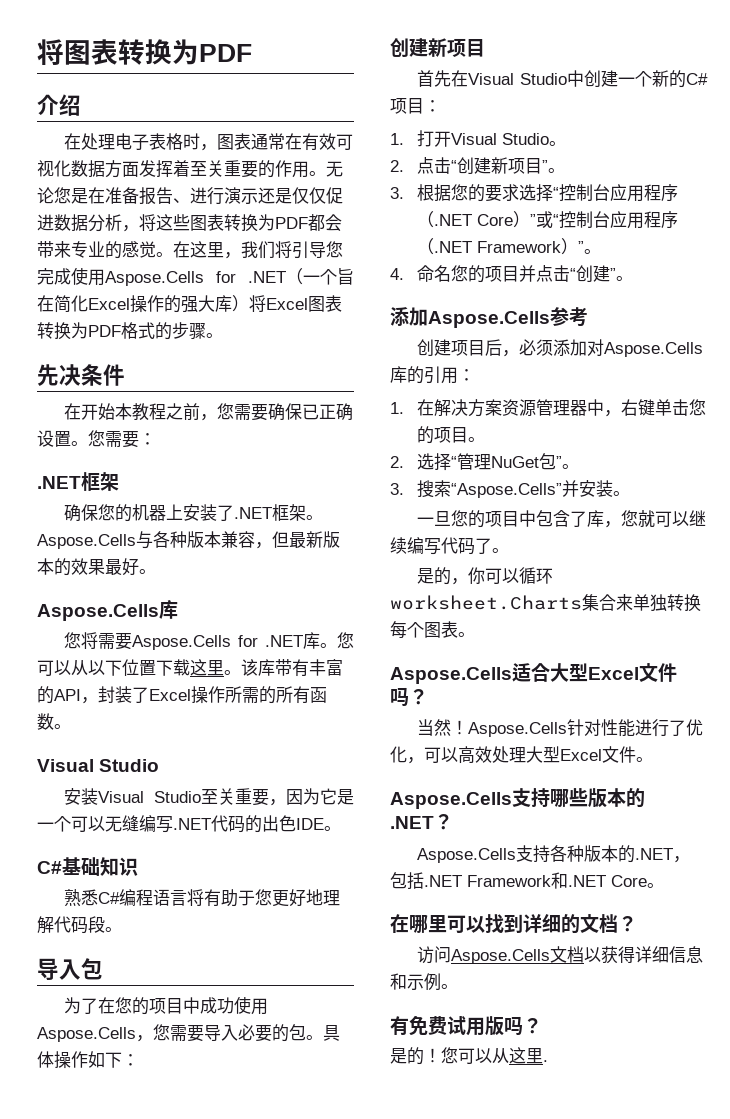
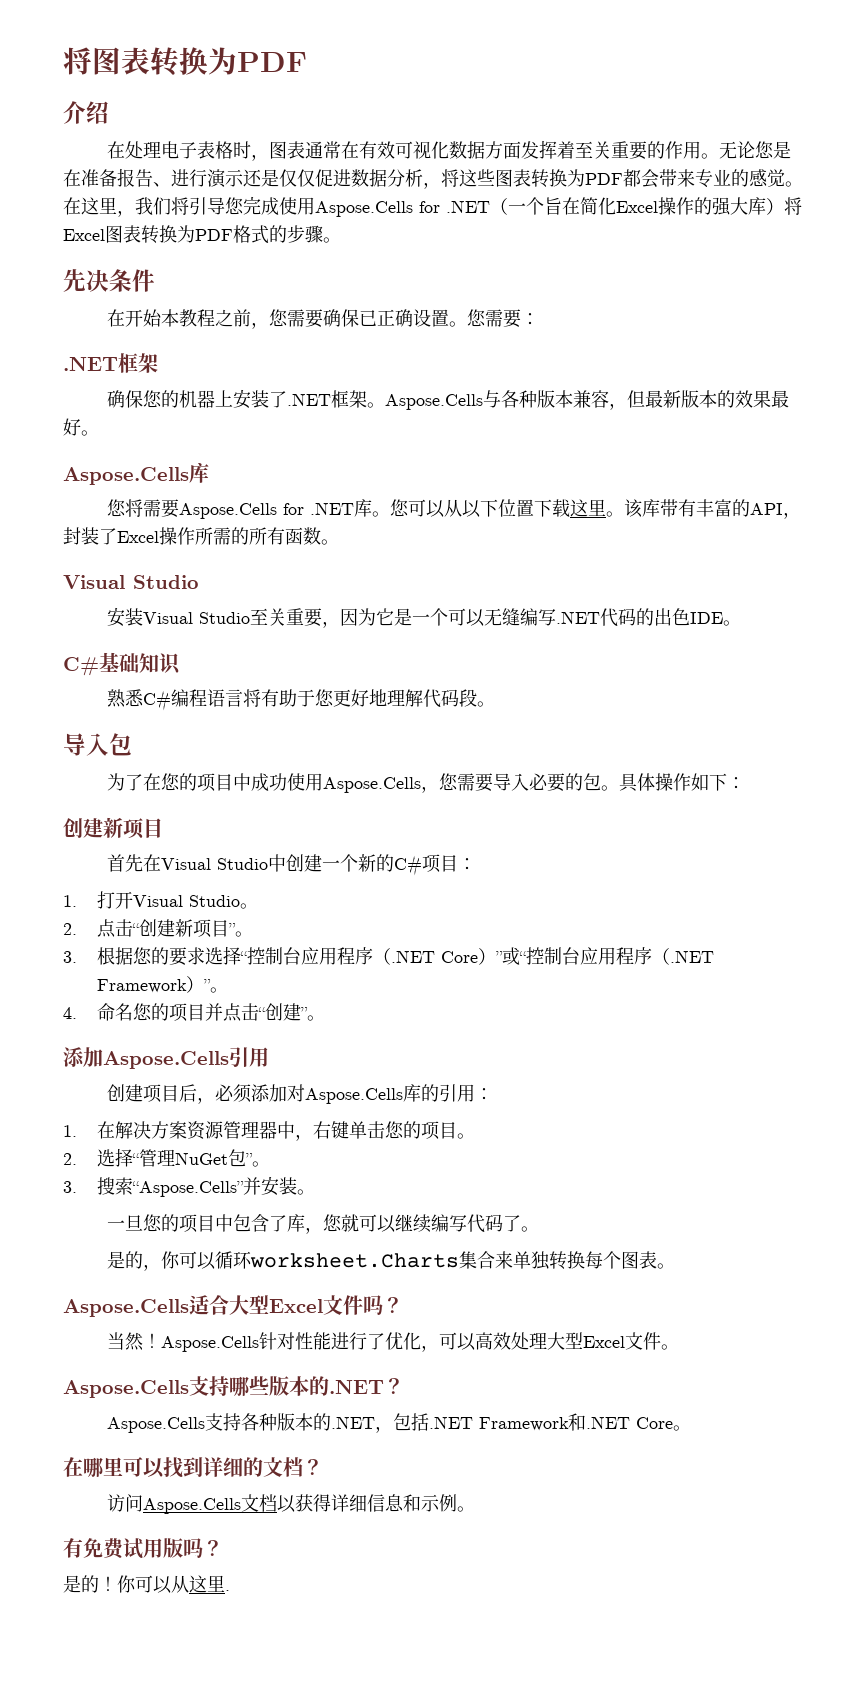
[550,307,588,327] 参考 -> [229,1047,269,1068] 引用
[441,1047,458,1064] 您 -> [117,1575,136,1593] 你

